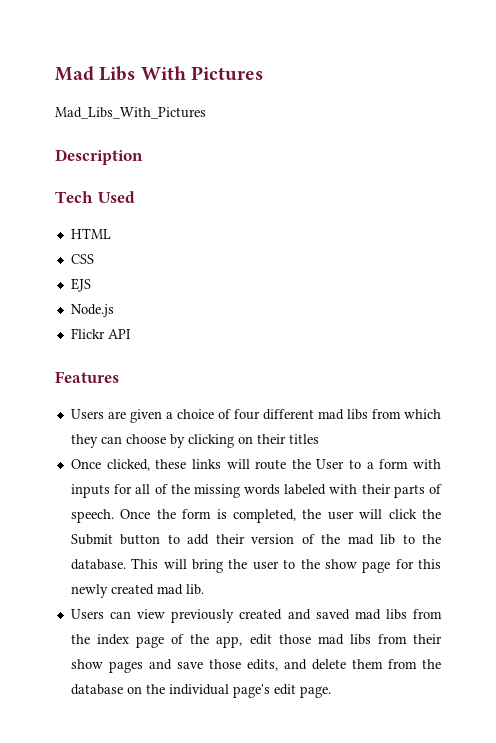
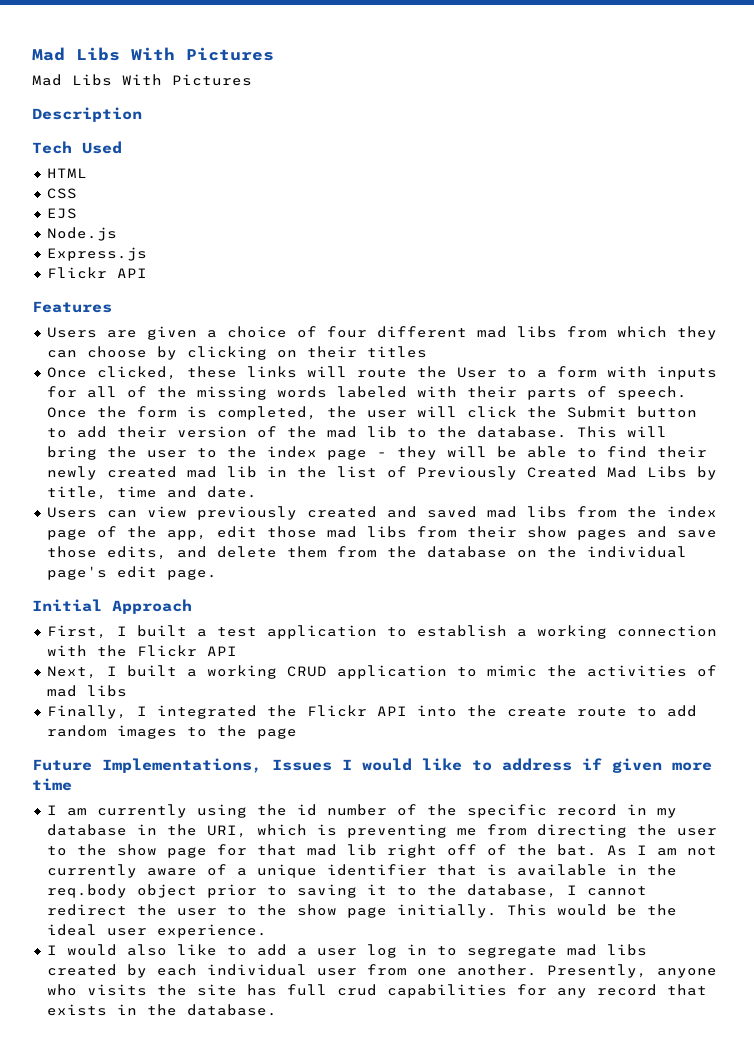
[55,66,263,81] [55,107,206,119] Mad Libs With Pictures // Mad_Libs_With_Pictures -> [32,47,274,61] [32,74,252,86] Mad Libs With Pictures // Mad Libs With Pictures
(114, 310) none -> [46,247,147,261] // Express.js
[324,559,442,573] [70,584,204,598] show page for this newly created mad lib. -> [266,446,707,460] [46,466,717,480] [46,486,257,500] index page - they will be able to find their newly created mad lib in the list of Previously Created Mad Libs by title, time and date.
(331, 692) none -> [32,599,192,614] [46,625,717,639] [46,645,237,657] [46,665,717,679] [46,685,127,697] [46,705,697,719] [46,725,297,739] [32,758,712,773] [32,778,72,791] [46,804,677,818] [46,824,717,838] [46,844,717,858] [46,864,677,878] [46,884,647,898] [46,904,677,918] [46,924,267,938] [46,944,647,958] [46,964,717,978] [46,984,707,998] [46,1004,277,1016] // Initial Approach // First, I built a test application to establish a working connection with the Flickr API // Next, I built a working CRUD application to mimic the activities of mad libs // Finally, I integrated the Flickr API into the create route to add random images to the page // Future Implementations, Issues I would like to address if given more time // I am currently using the id number of the specific record in my database in the URI, which is preventing me from directing the user to the show page for that mad lib right off of the bat. As I am not currently aware of a unique identifier that is available in the req.body object prior to saving it to the database, I cannot redirect the user to the show page initially. This would be the ideal user experience. // I would also like to add a user log in to segregate mad libs created by each individual user from one another. Presently, anyone who visits the site has full crud capabilities for any record that exists in the database.

